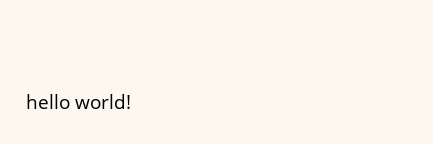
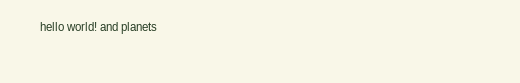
(131, 101) none -> [100,22,158,34] and planets

